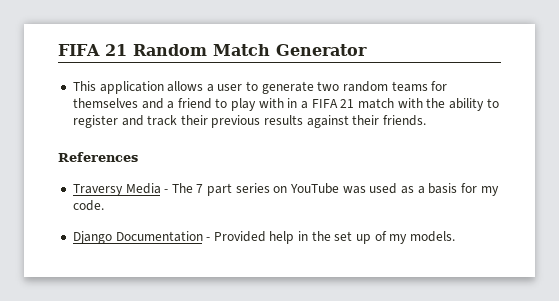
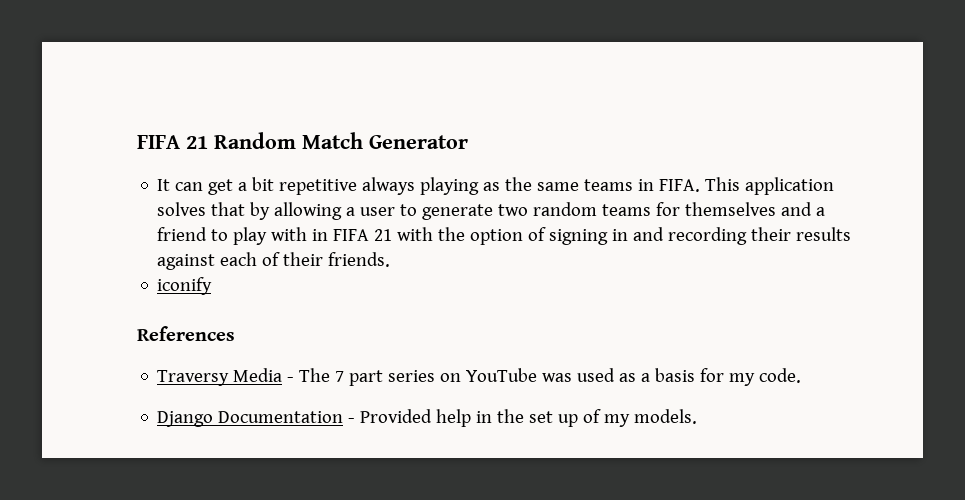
[72,81,204,94] This application allows -> [157,177,835,195] [157,202,343,220] It can get a bit repetitive always playing as the same teams in FIFA. This application solves that by allowing
[301,98,394,109] a FIFA 21 match -> [333,229,393,241] FIFA 21
[448,98,499,111] [72,115,349,128] ability to register and track their previous results against -> [470,227,852,245] [157,252,281,270] option of signing in and recording their results against each of
(427, 120) none -> [157,277,213,295] // iconify

